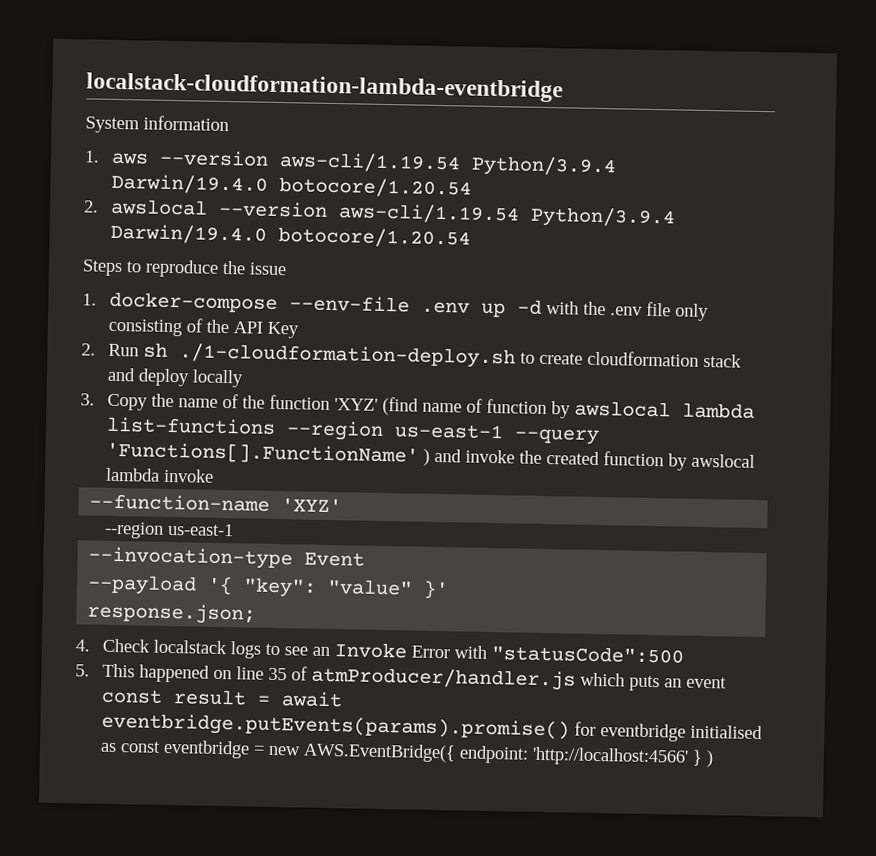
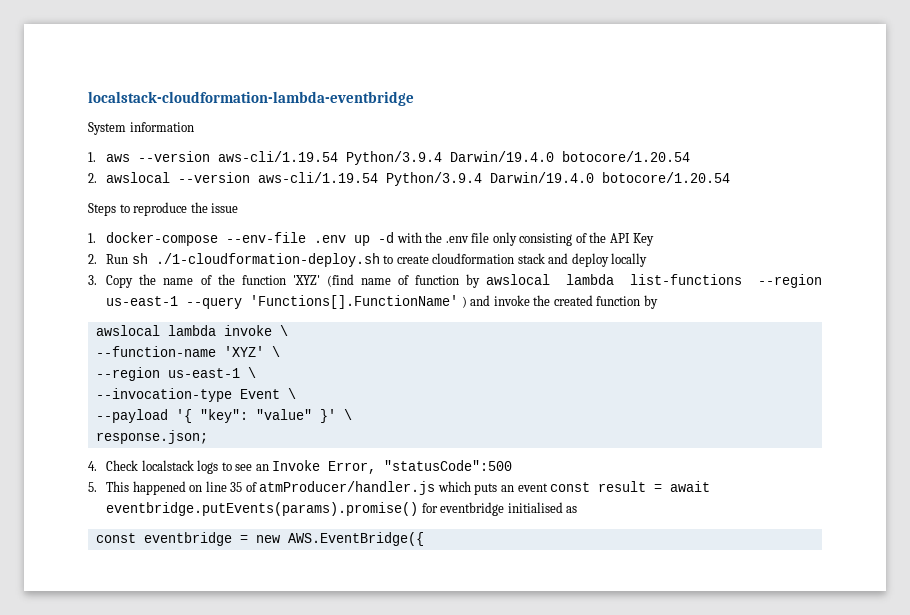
(689, 462) none -> (658, 302) //
(215, 475) none -> [279,325,288,336] \
[104,521,235,539] // --region us-east-1 -> [271,346,280,357] [95,367,256,381] \ // --region us-east-1 \
(366, 559) none -> [287,388,296,399] \
(450, 590) none -> [343,409,352,420] \
[411,645,488,659] Error with -> [328,461,377,474] Error,
(118, 747) none -> (578, 509) //
[459,745,715,768] endpoint: 'http://localhost:4566' } ) -> (424, 539) none

